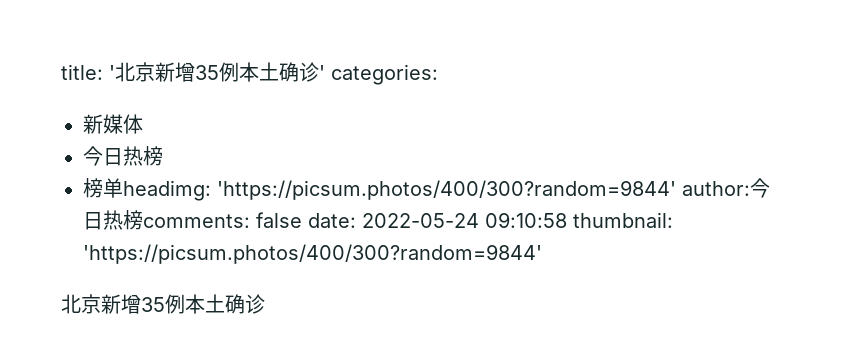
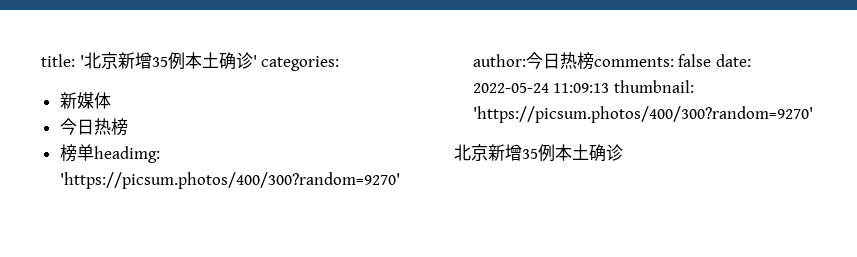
[217,180,676,200] 'https://picsum.photos/400/300?random=9844' -> [59,172,400,189] 'https://picsum.photos/400/300?random=9270'
[485,212,673,228] [83,244,542,264] 09:10:58 thumbnail: 'https://picsum.photos/400/300?random=9844' -> [553,80,694,93] [472,106,813,123] 11:09:13 thumbnail: 'https://picsum.photos/400/300?random=9270'

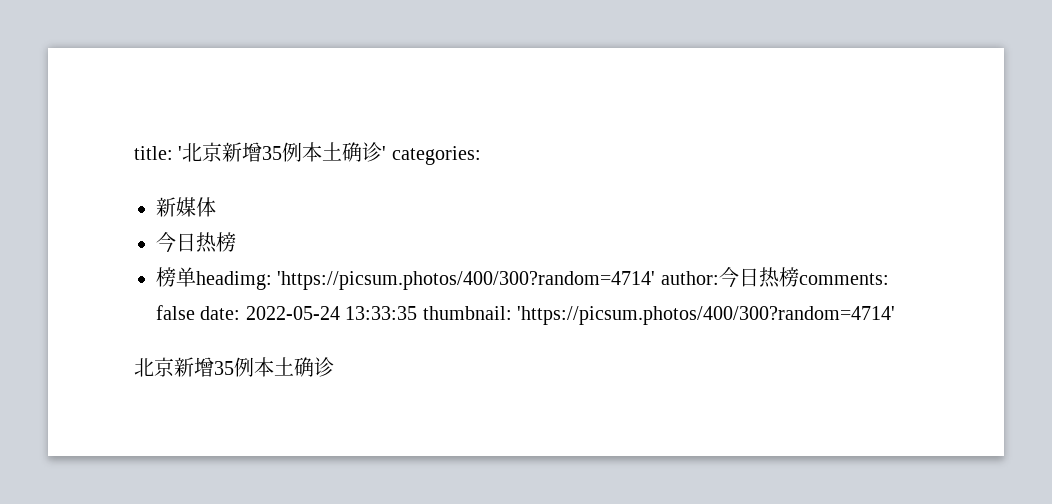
[59,172,400,189] 'https://picsum.photos/400/300?random=9270' -> [277,271,656,290] 'https://picsum.photos/400/300?random=4714'
[553,80,694,93] [472,106,813,123] 11:09:13 thumbnail: 'https://picsum.photos/400/300?random=9270' -> [345,306,895,325] 13:33:35 thumbnail: 'https://picsum.photos/400/300?random=4714'

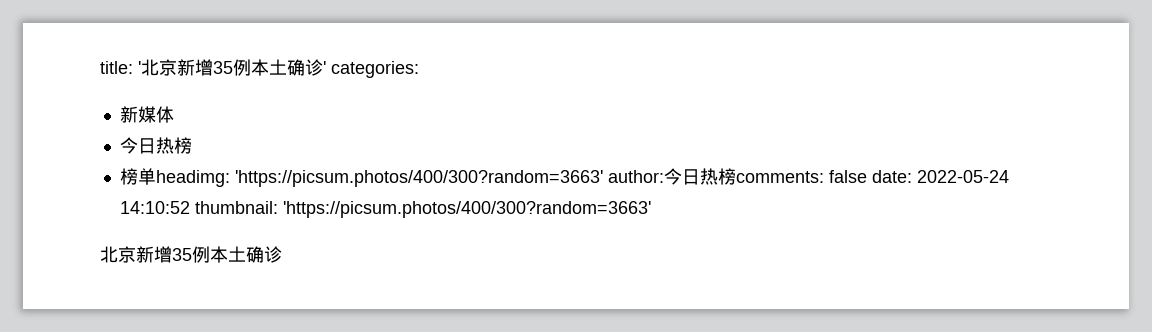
[277,271,656,290] 'https://picsum.photos/400/300?random=4714' -> [234,170,603,187] 'https://picsum.photos/400/300?random=3663'
[345,306,895,325] 13:33:35 thumbnail: 'https://picsum.photos/400/300?random=4714' -> [119,201,651,218] 14:10:52 thumbnail: 'https://picsum.photos/400/300?random=3663'

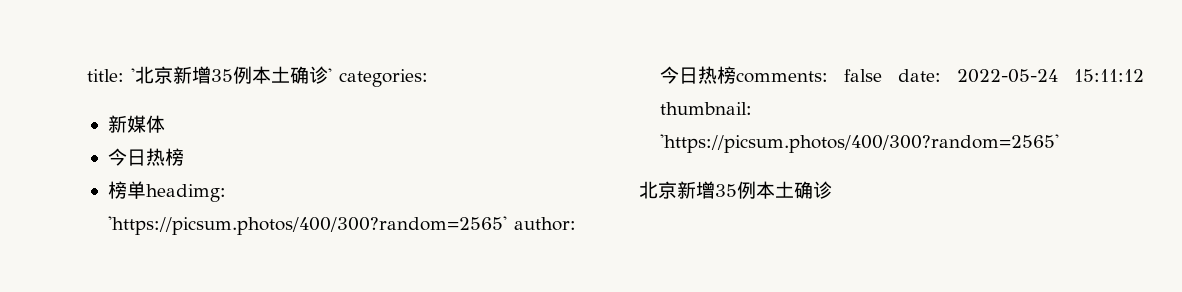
[234,170,603,187] 'https://picsum.photos/400/300?random=3663' -> [107,216,507,235] 'https://picsum.photos/400/300?random=2565'
[119,201,651,218] 14:10:52 thumbnail: 'https://picsum.photos/400/300?random=3663' -> [1074,69,1144,82] [659,102,752,115] [659,134,1059,153] 15:11:12 thumbnail: 'https://picsum.photos/400/300?random=2565'

